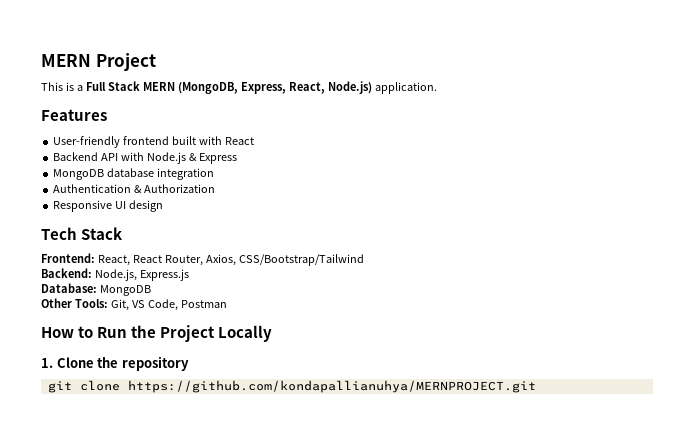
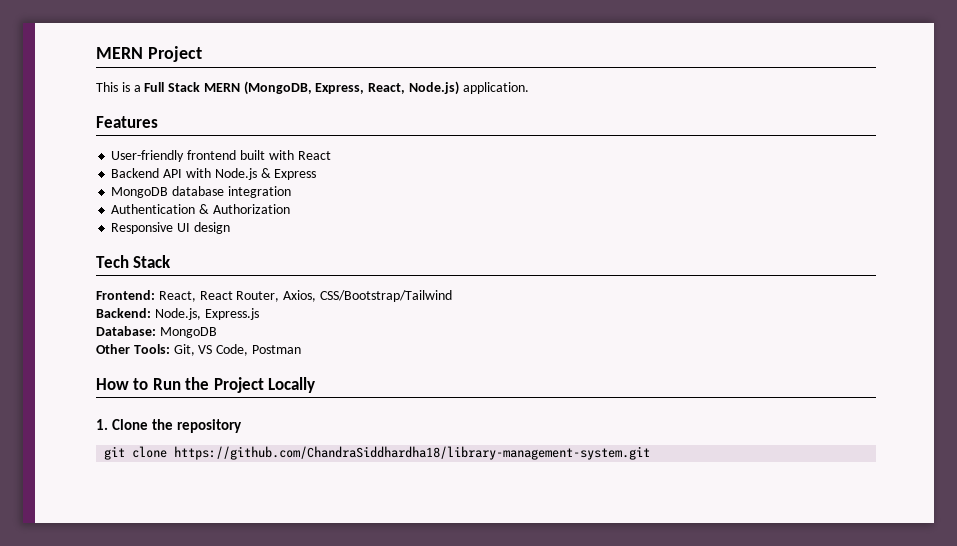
[127,380,536,393] https://github.com/kondapallianuhya/MERNPROJECT.git -> [174,446,651,460] https://github.com/ChandraSiddhardha18/library-management-system.git

